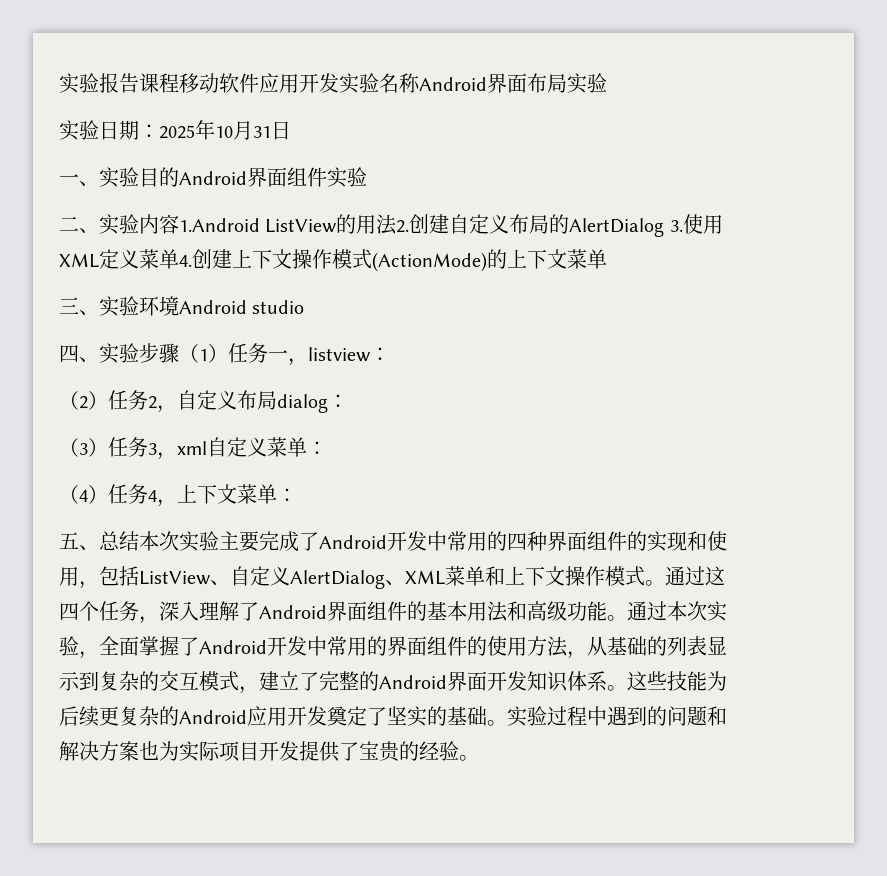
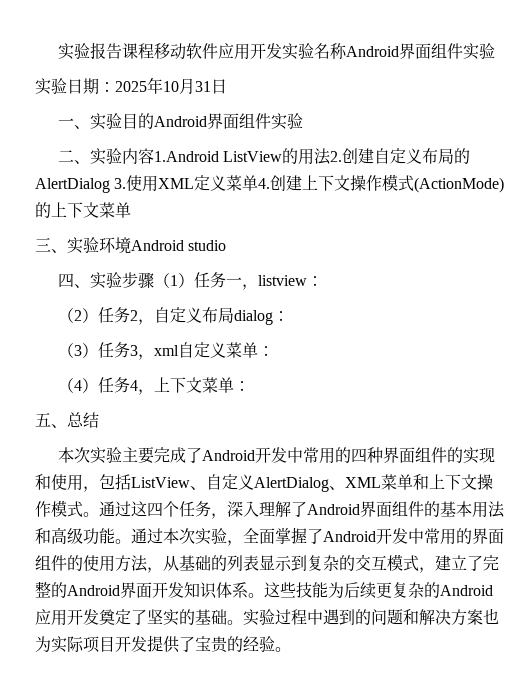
[527,73,567,93] 布局 -> [430,43,463,59] 组件
(139, 541) none -> (99, 420) //

